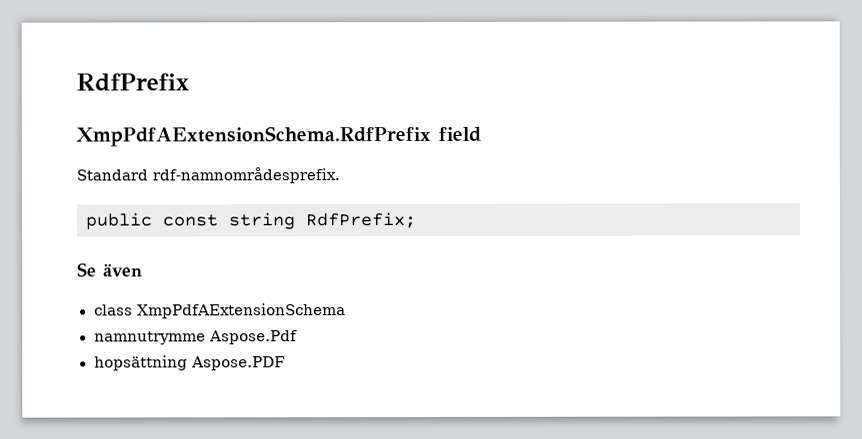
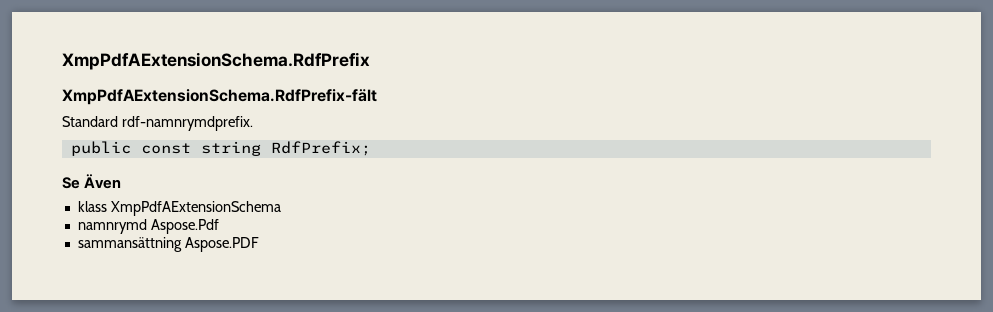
[76,73,189,92] [76,126,481,147] RdfPrefix // XmpPdfAExtensionSchema.RdfPrefix field -> [62,52,370,70] [62,89,377,105] XmpPdfAExtensionSchema.RdfPrefix // XmpPdfAExtensionSchema.RdfPrefix-fält
[152,167,340,184] rdf-namnområdesprefix. -> [121,116,253,131] rdf-namnrymdprefix.
[103,263,143,277] [93,304,133,316] även // class -> [84,174,122,189] [77,201,107,212] Även // klass
[93,331,206,345] namnutrymme -> [77,219,147,234] namnrymd
[93,355,188,371] hopsättning -> [77,237,182,252] sammansättning

